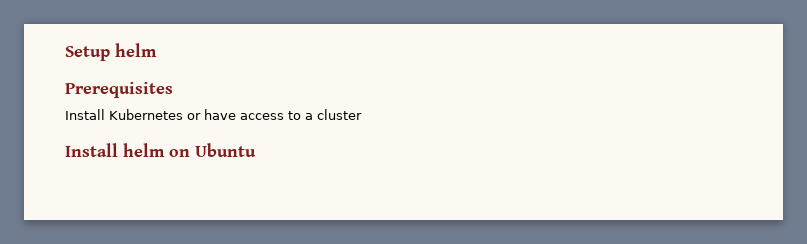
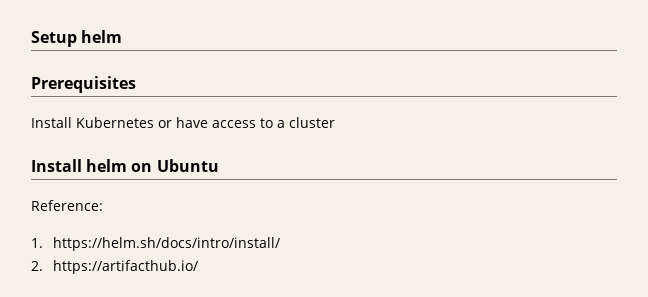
(256, 150) none -> [31,200,103,211] [31,237,280,251] [31,260,198,274] // Reference: // 1. https://helm.sh/docs/intro/install/ // 2. https://artifacthub.io/

